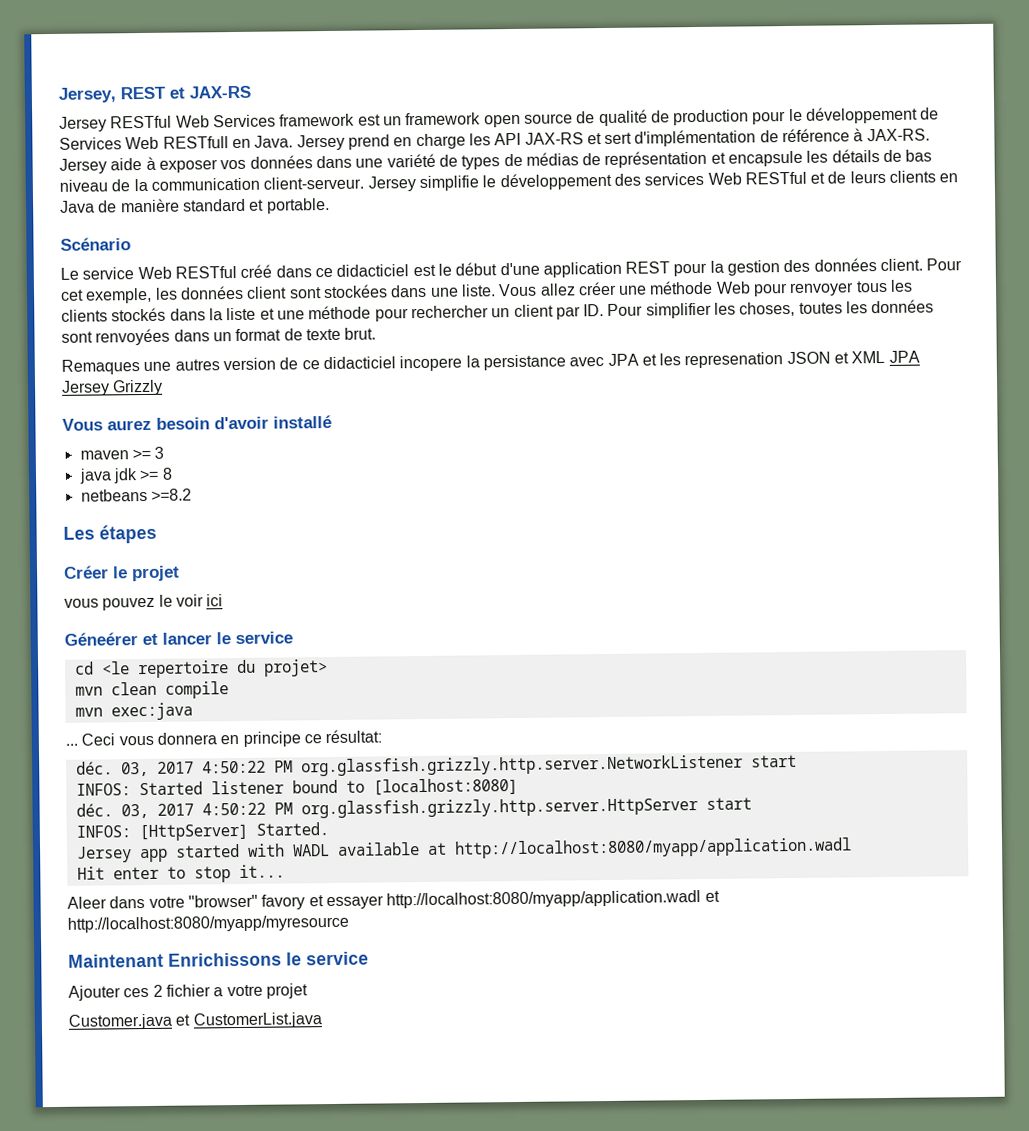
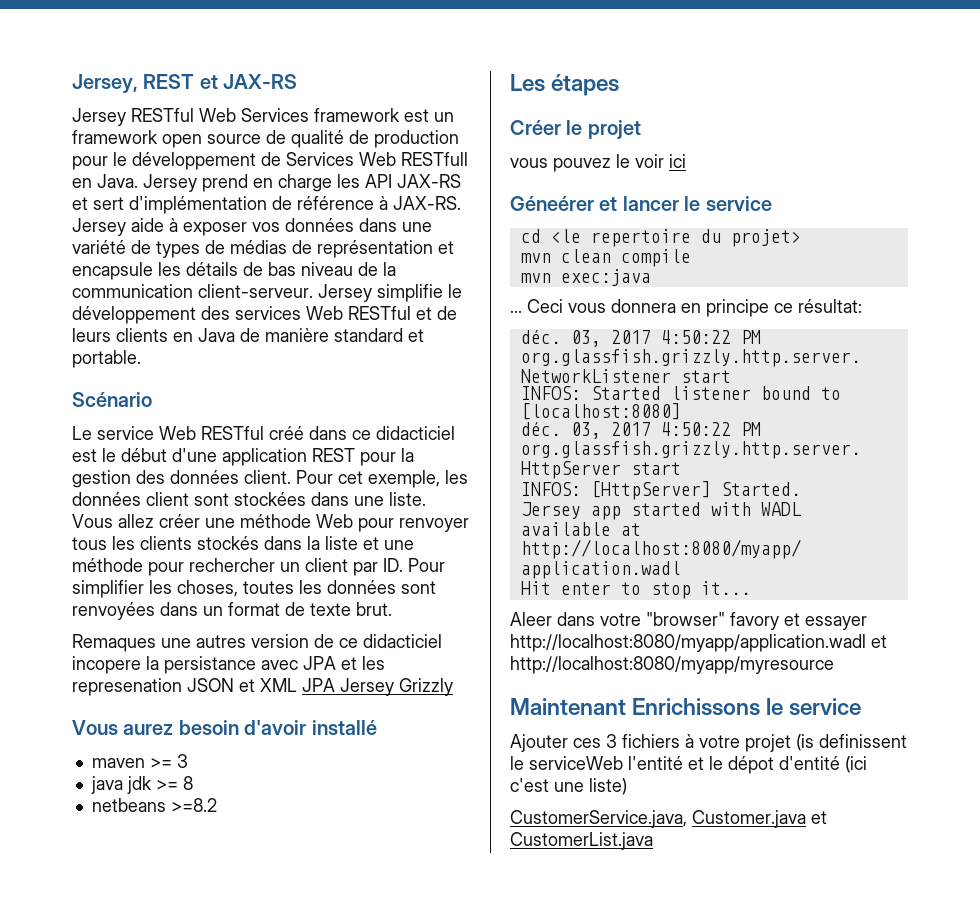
[152,984,224,997] 2 fichier a -> [606,734,694,748] 3 fichiers à
(308, 991) // -> [796,734,907,751] [510,756,867,774] [510,778,627,795] [510,810,687,828] (is definissent le serviceWeb l'entité et le dépot d'entité (ici c'est une liste) // CustomerService.java,

